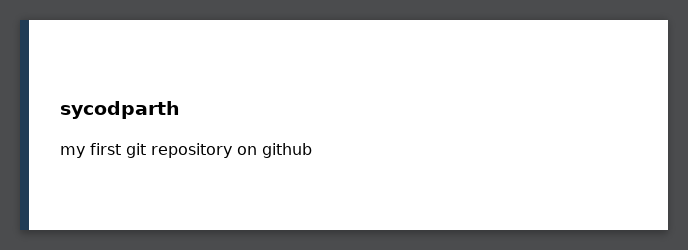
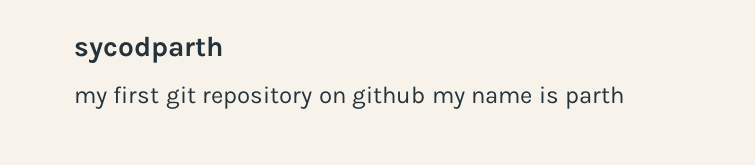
(312, 150) none -> [431,86,625,109] my name is parth

